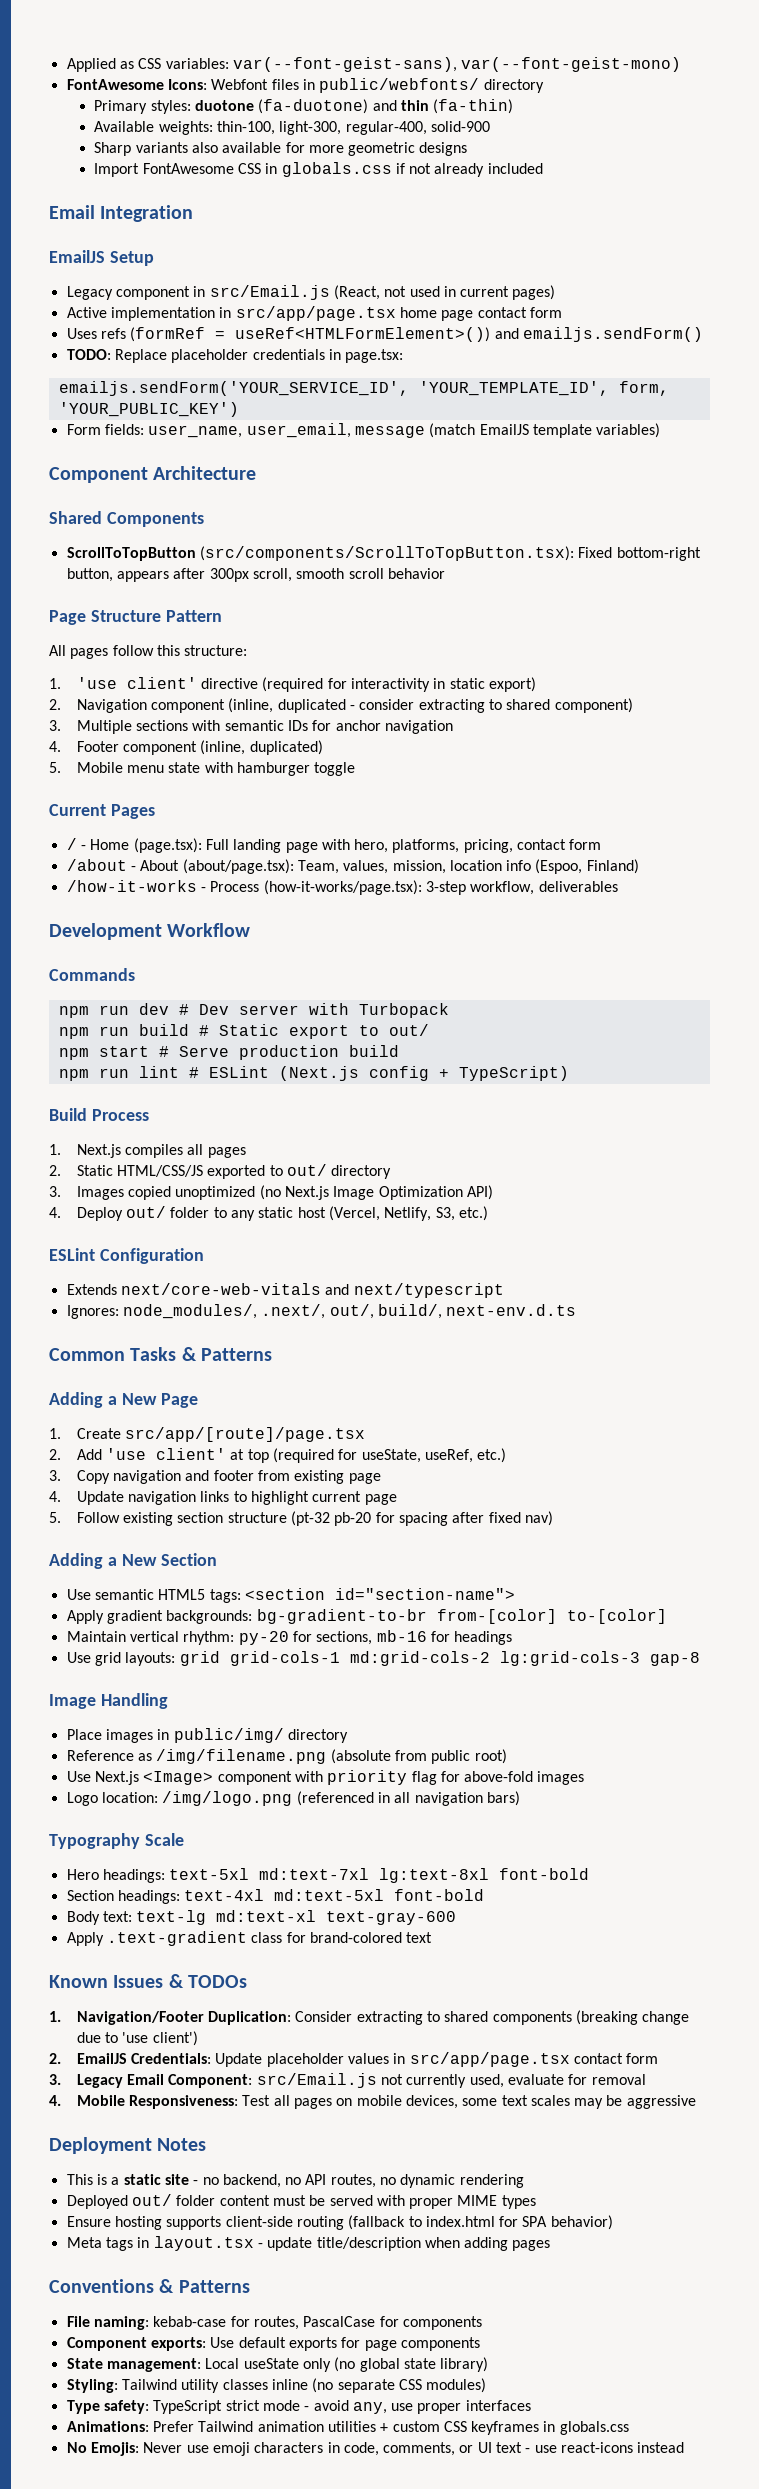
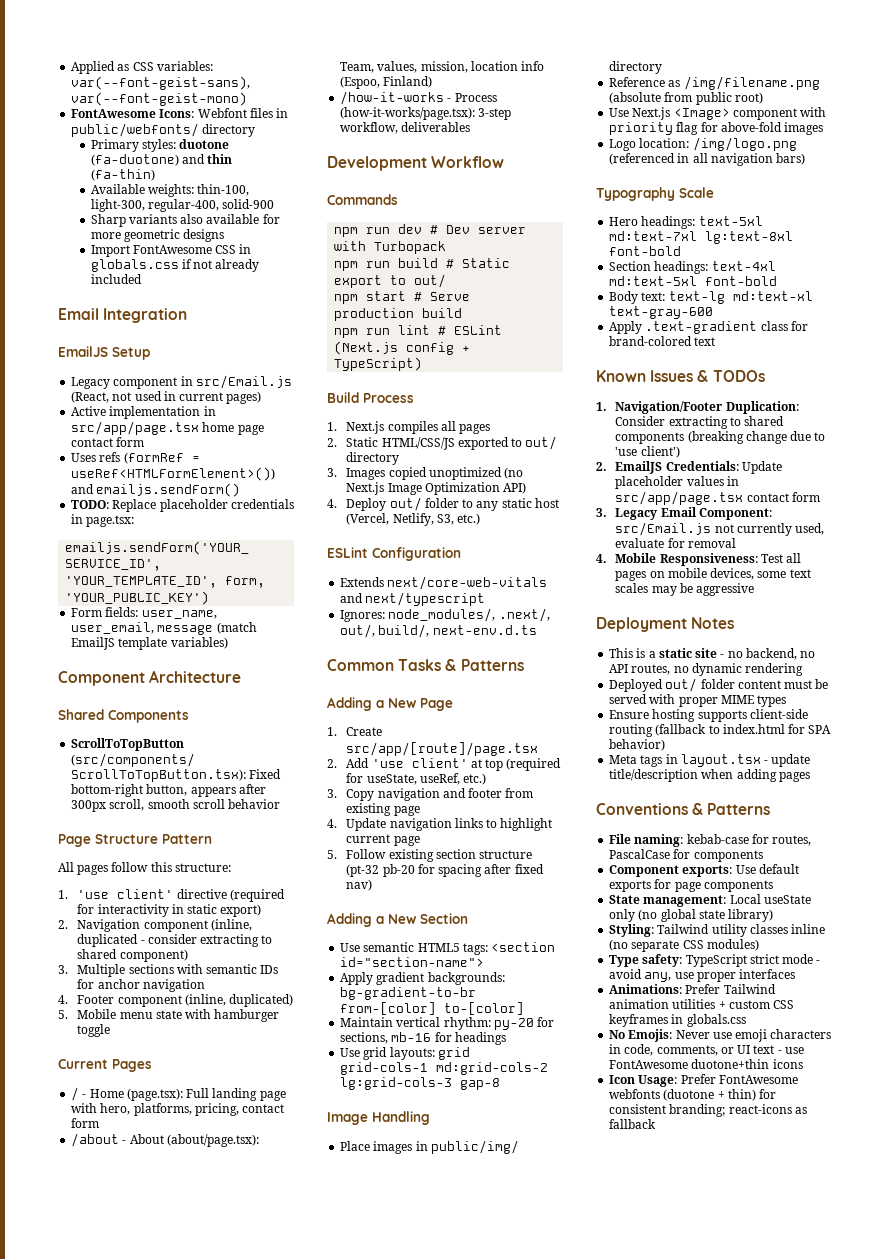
[561,2442,685,2453] react-icons instead -> [609,1059,803,1069] [609,1074,798,1087] [609,1089,777,1101] [609,1104,807,1117] [609,1119,657,1129] FontAwesome duotone+thin icons // Icon Usage: Prefer FontAwesome webfonts (duotone + thin) for consistent branding; react-icons as fallback

